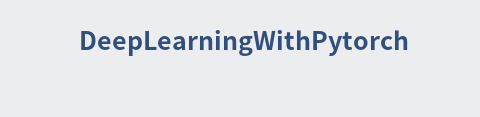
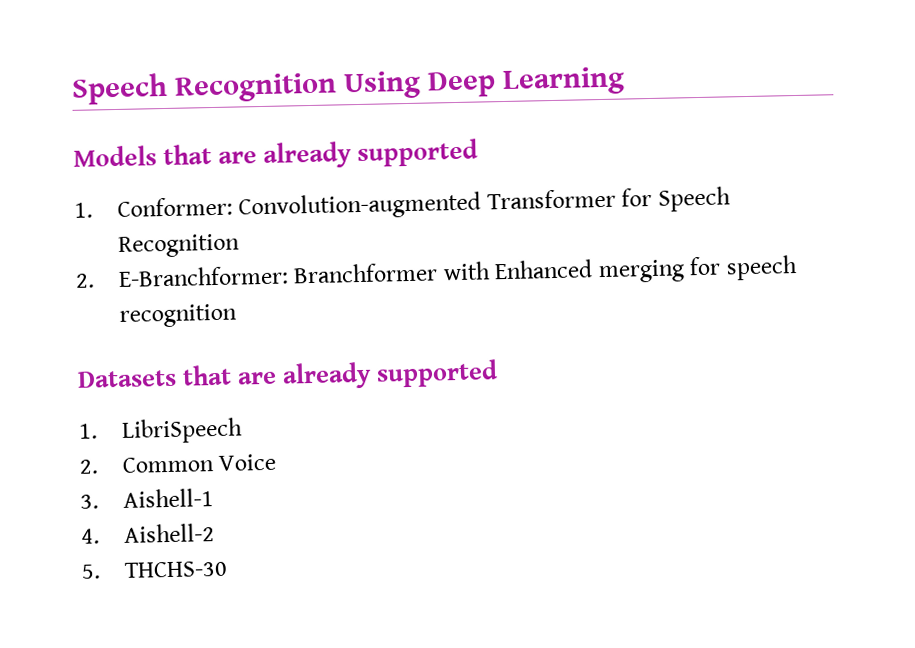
[79,30,409,56] DeepLearningWithPytorch -> [71,66,626,105] [73,138,479,169] [74,186,731,221] [117,233,240,258] [75,255,798,288] [118,303,237,328] [77,359,499,390] [78,417,243,444] [79,453,277,474] [80,488,214,509] [81,523,215,544] [81,560,228,579] Speech Recognition Using Deep Learning // Models that are already supported // 1. Conformer: Convolution-augmented Transformer for Speech Recognition // 2. E-Branchformer: Branchformer with Enhanced merging for speech recognition // Datasets that are already supported // 1. LibriSpeech // 2. Common Voice // 3. Aishell-1 // 4. Aishell-2 // 5. THCHS-30

